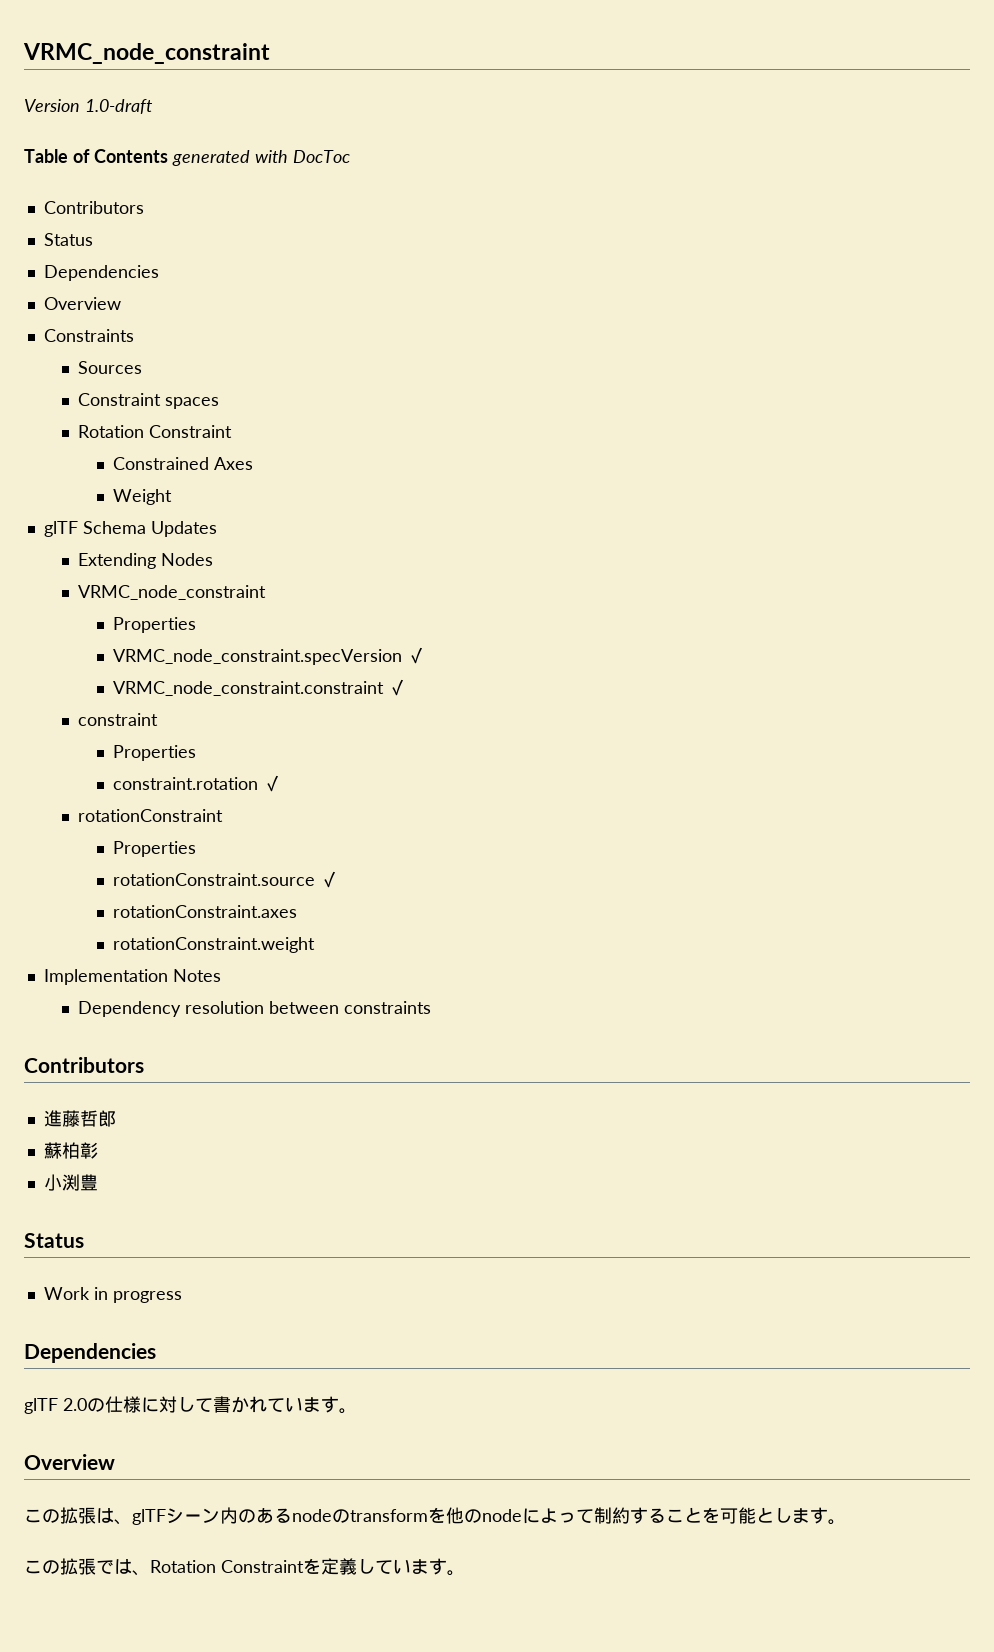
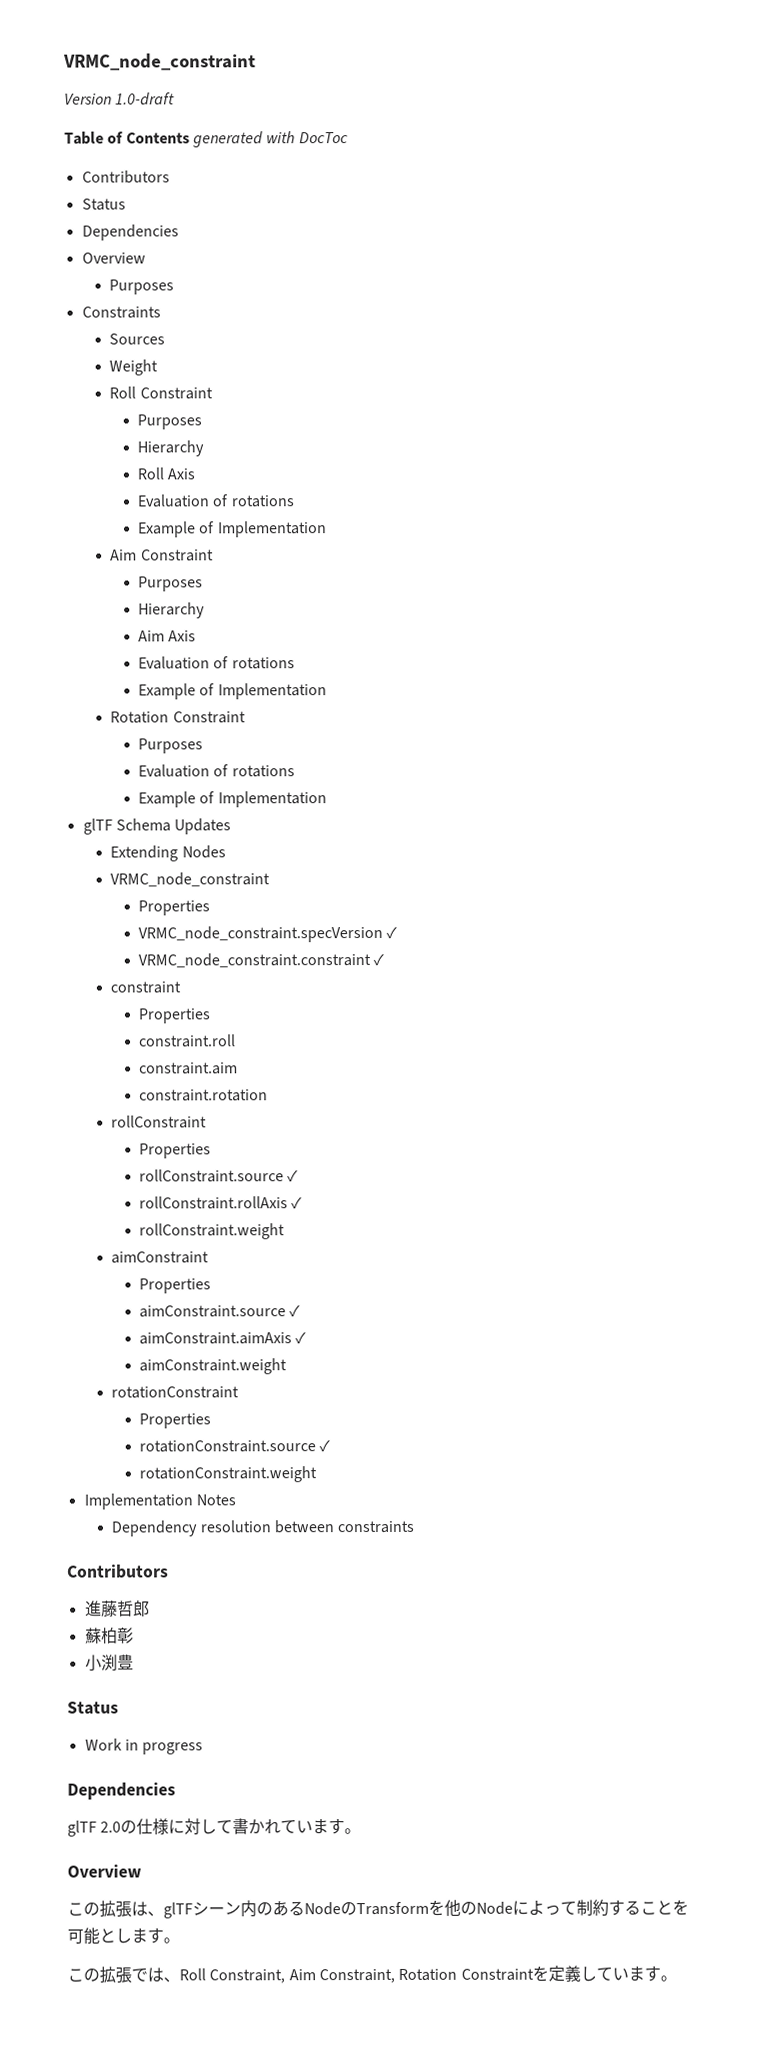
(121, 303) none -> [109,279,175,295] // Purposes
[78,393,220,409] [78,425,233,438] [113,457,254,470] [113,489,173,505] Constraint spaces // Rotation Constraint // Constrained Axes // Weight -> [109,359,159,376] [109,386,213,400] [137,414,203,430] [137,440,205,457] [137,467,196,480] [137,494,295,508] [138,521,327,538] [110,549,214,562] [138,576,204,592] [138,602,206,619] [138,630,197,642] [138,656,295,670] [138,683,327,700] [110,711,246,724] [138,738,204,754] [138,764,295,778] [138,791,327,808] Weight // Roll Constraint // Purposes // Hierarchy // Roll Axis // Evaluation of rotations // Example of Implementation // Aim Constraint // Purposes // Hierarchy // Aim Axis // Evaluation of rotations // Example of Implementation // Rotation Constraint // Purposes // Evaluation of rotations // Example of Implementation
(197, 753) none -> [139,1034,237,1048] [139,1062,239,1075] // constraint.roll // constraint.aim
[263,775,282,792] ✓ -> [111,1115,208,1129] [139,1143,212,1159] [139,1169,299,1183] [139,1196,303,1210] [139,1223,286,1240] [111,1251,210,1264] [139,1278,212,1294] [139,1305,301,1318] [139,1332,307,1345] [139,1358,288,1375] // rollConstraint // Properties // rollConstraint.source ✓ // rollConstraint.rollAxis ✓ // rollConstraint.weight // aimConstraint // Properties // aimConstraint.source ✓ // aimConstraint.aimAxis ✓ // aimConstraint.weight
[113,905,298,918] // rotationConstraint.axes -> (331, 1446) none
[292,1507,522,1524] nodeのtransformを他のnode -> [304,1899,513,1917] NodeのTransformを他のNode
(150, 1573) none -> [179,1968,395,1984] Roll Constraint, Aim Constraint,

